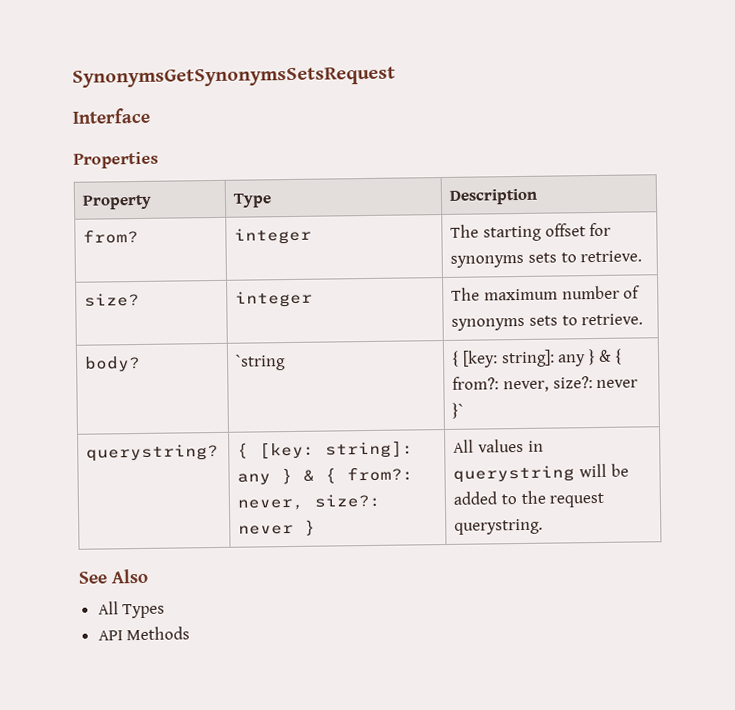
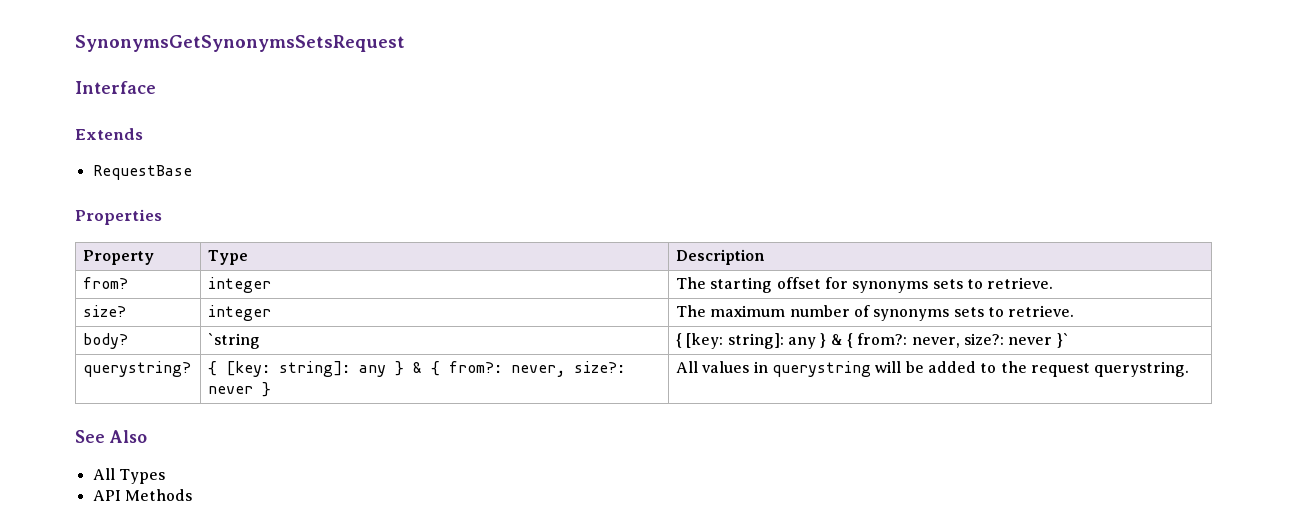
(150, 115) none -> [75,128,143,140] [92,165,192,180] // Extends // RequestBase

